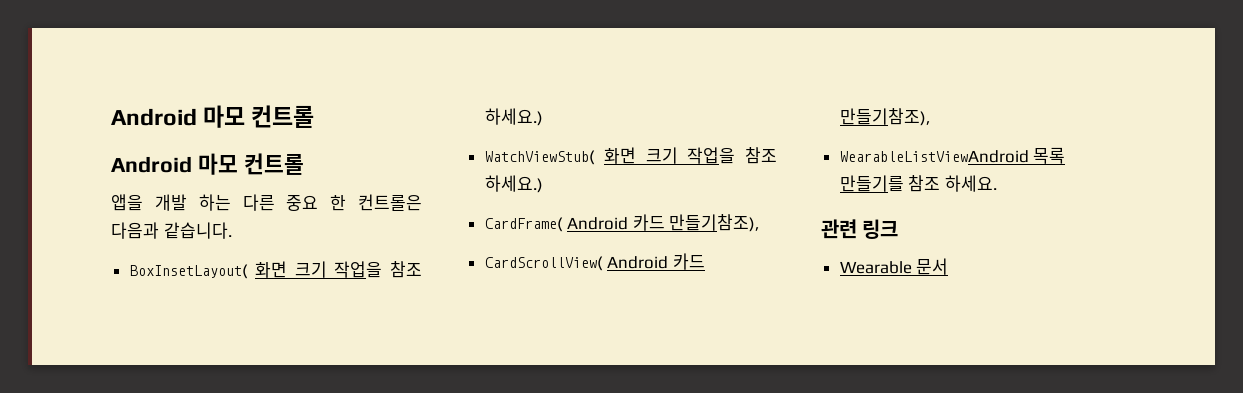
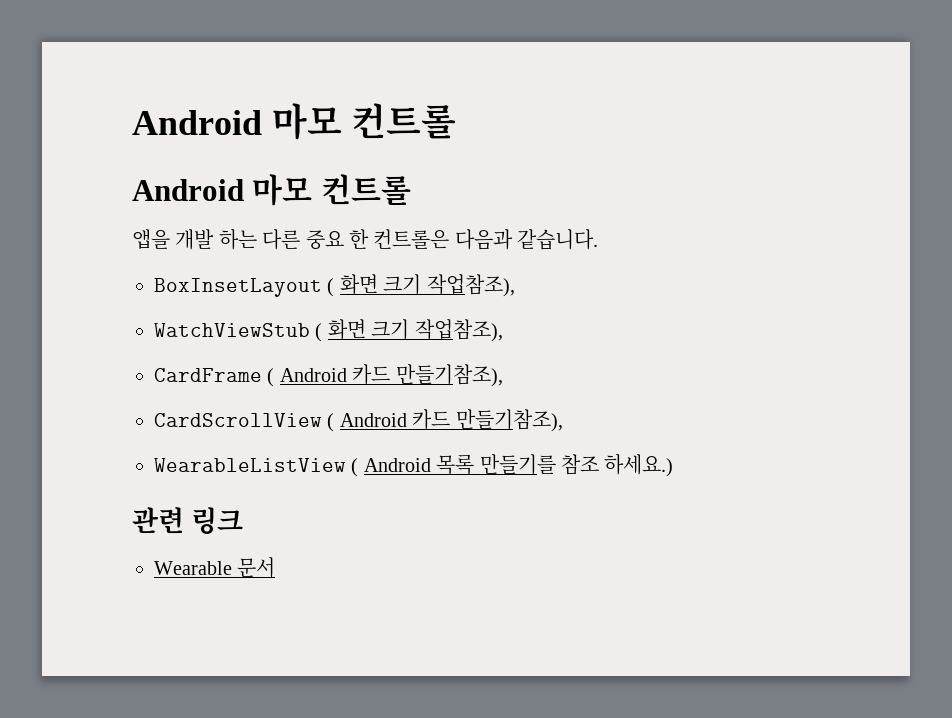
[129,261,422,279] [484,108,543,126] [484,147,777,165] [484,175,543,193] [484,214,760,232] [484,253,705,271] [839,108,930,126] [839,150,1029,163] BoxInsetLayout( 화면 크기 작업을 참조 하세요.) // WatchViewStub( 화면 크기 작업을 참조 하세요.) // CardFrame( Android 카드 만들기참조), // CardScrollView( Android 카드 만들기참조), // WearableListViewAndroid -> [154,274,515,297] [154,319,503,342] [154,364,503,387] [154,409,563,432] [154,458,431,477] BoxInsetLayout ( 화면 크기 작업참조), // WatchViewStub ( 화면 크기 작업참조), // CardFrame ( Android 카드 만들기참조), // CardScrollView ( Android 카드 만들기참조), // WearableListView ( Android
[944,175,997,192] 하세요. -> [604,454,674,477] 하세요.)

